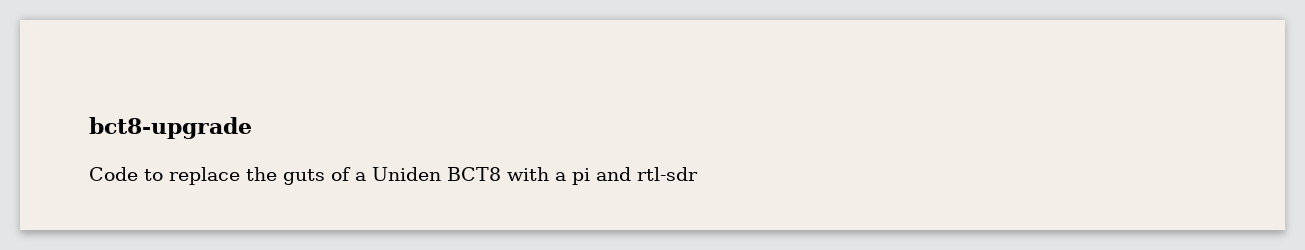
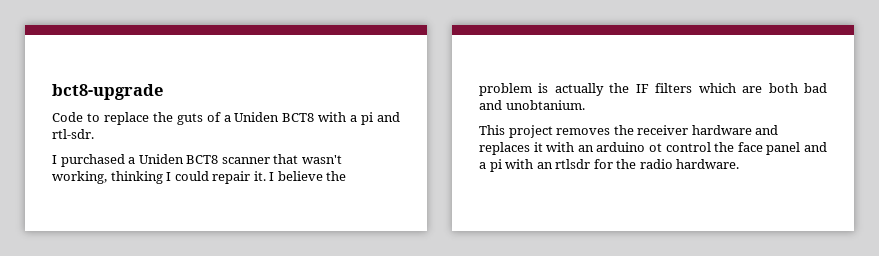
[637,167,698,181] rtl-sdr -> [52,129,94,139] [52,154,342,167] [52,171,347,184] [479,83,828,96] [479,100,585,110] [479,125,779,138] [479,142,827,155] [479,159,740,172] rtl-sdr. // I purchased a Uniden BCT8 scanner that wasn't working, thinking I could repair it. I believe the problem is actually the IF filters which are both bad and unobtanium. // This project removes the receiver hardware and replaces it with an arduino ot control the face panel and a pi with an rtlsdr for the radio hardware.

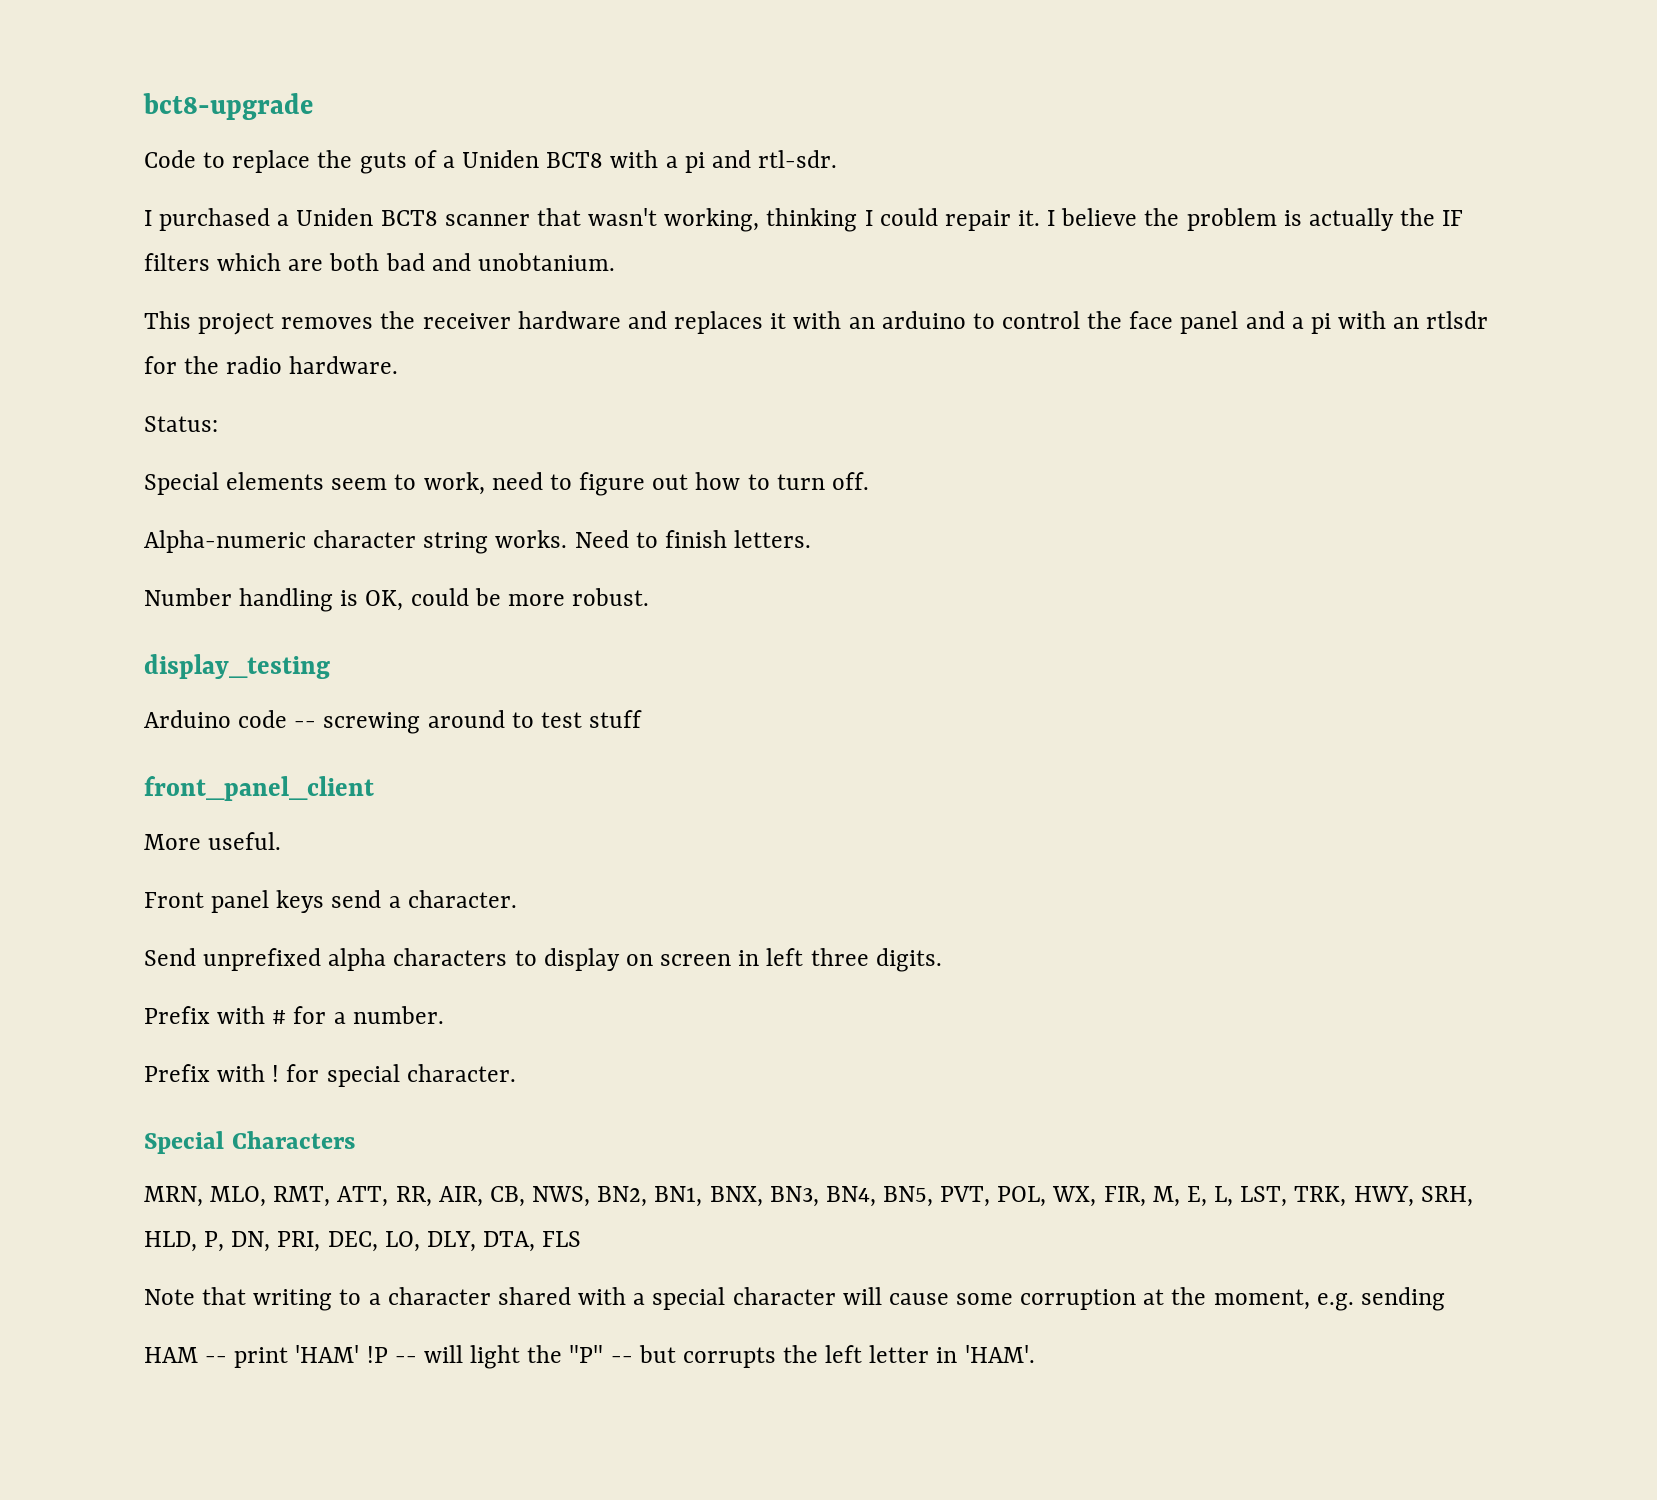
[649,143,662,152] ot -> [972,313,995,329] to
(740, 164) none -> [144,416,218,432] [144,472,869,496] [144,530,812,554] [144,588,650,612] [144,654,330,679] [144,710,643,734] [144,776,374,801] [144,832,282,850] [144,890,517,913] [144,948,942,972] [144,1006,444,1024] [144,1064,516,1087] [144,1131,355,1154] [144,1186,1473,1207] [144,1231,582,1252] [144,1287,1445,1311] [144,1345,1035,1369] // Status: // Special elements seem to work, need to figure out how to turn off. // Alpha-numeric character string works. Need to finish letters. // Number handling is OK, could be more robust. // display_testing // Arduino code -- screwing around to test stuff // front_panel_client // More useful. // Front panel keys send a character. // Send unprefixed alpha characters to display on screen in left three digits. // Prefix with # for a number. // Prefix with ! for special character. // Special Characters // MRN, MLO, RMT, ATT, RR, AIR, CB, NWS, BN2, BN1, BNX, BN3, BN4, BN5, PVT, POL, WX, FIR, M, E, L, LST, TRK, HWY, SRH, HLD, P, DN, PRI, DEC, LO, DLY, DTA, FLS // Note that writing to a character shared with a special character will cause some corruption at the moment, e.g. sending // HAM -- print 'HAM' !P -- will light the "P" -- but corrupts the left letter in 'HAM'.

